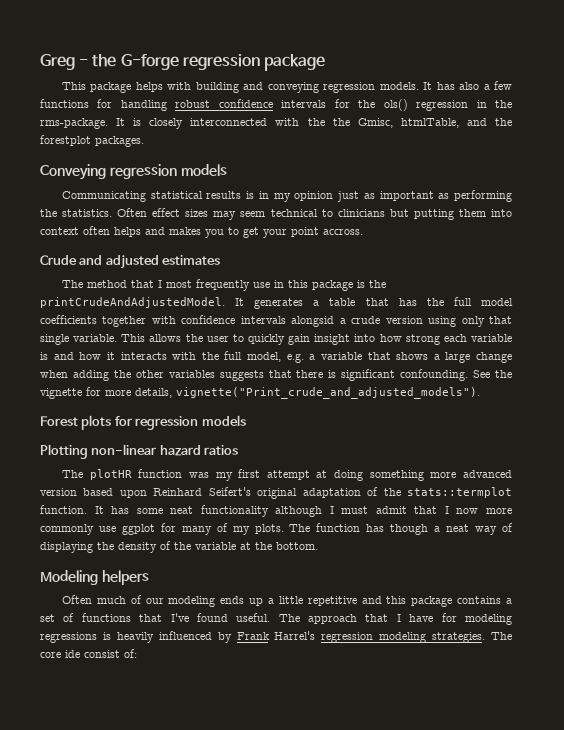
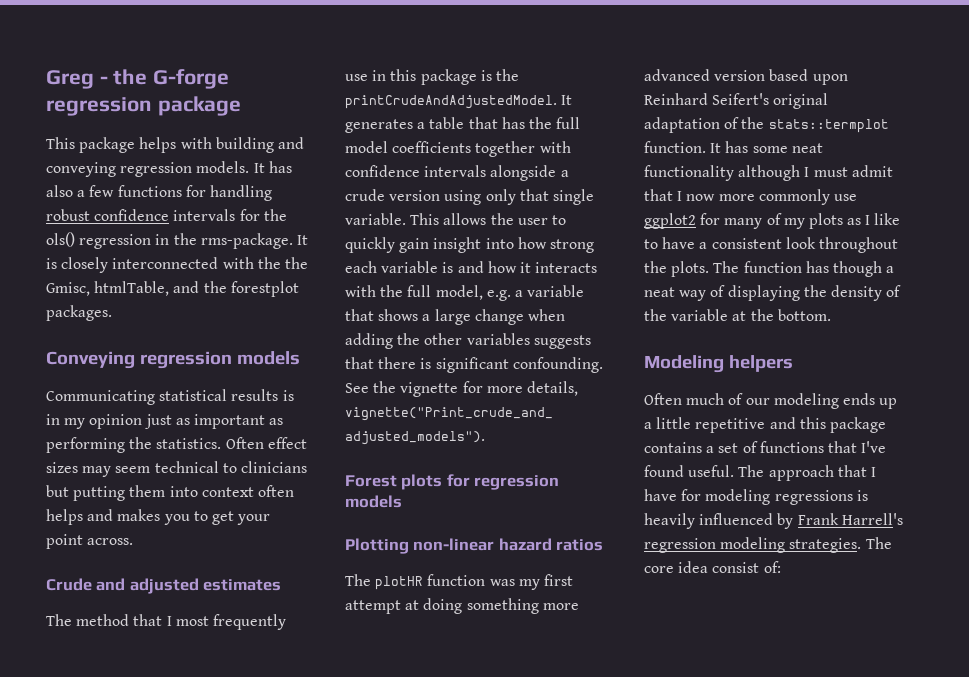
[323,229,363,235] accross. -> [87,538,134,545] across.
[291,316,335,327] alongsid -> [490,165,557,181] alongside
[121,524,155,535] ggplot -> [644,213,696,229] ggplot2
(250, 530) none -> [808,213,901,229] [644,237,898,253] [644,261,667,273] plots as I like to have a consistent look throughout the
[274,631,316,640] Harrel's -> [841,513,903,525] Harrell's
[65,650,80,658] ide -> [678,561,709,573] idea

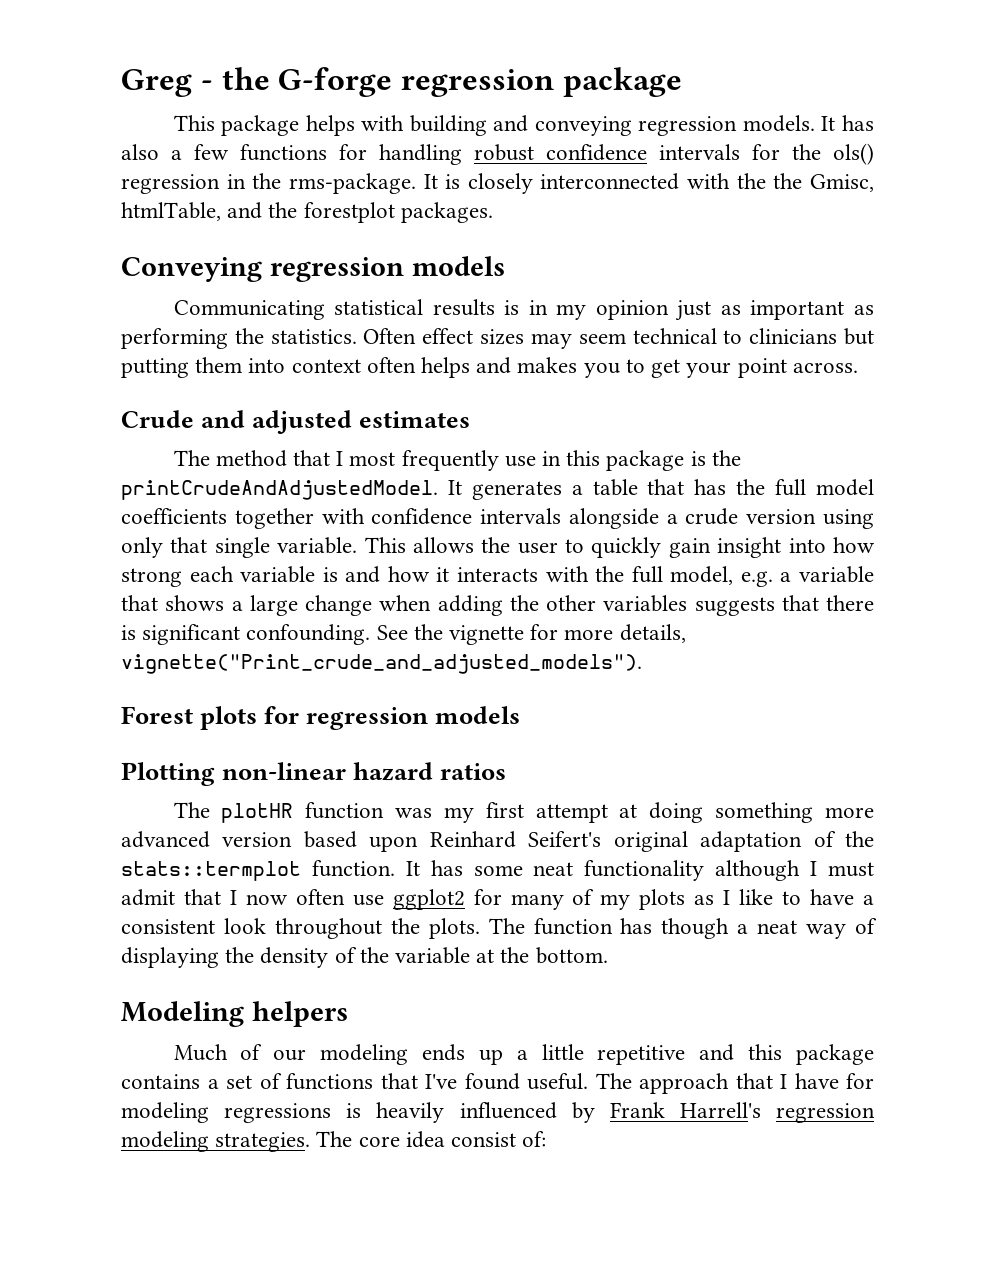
[718,189,830,205] more commonly -> [295,889,345,905] often
[644,393,725,405] Often much -> [173,1044,228,1061] Much

